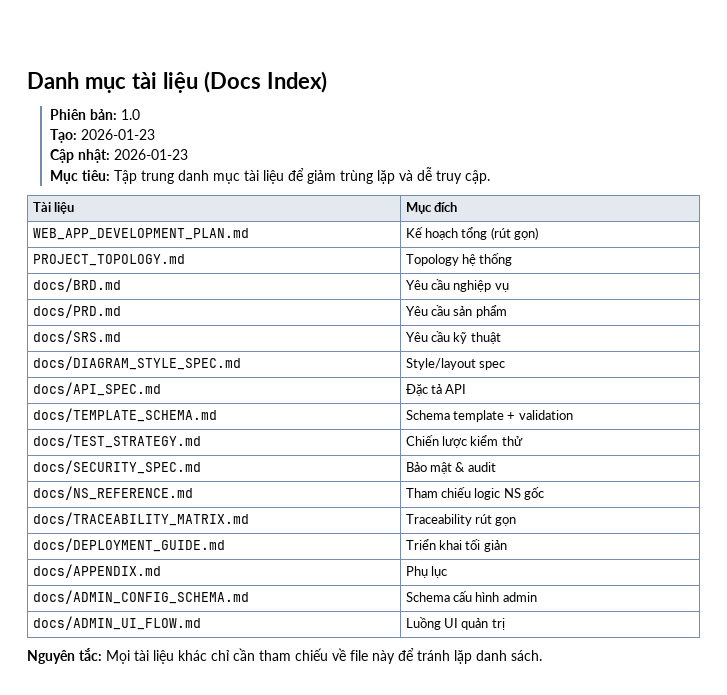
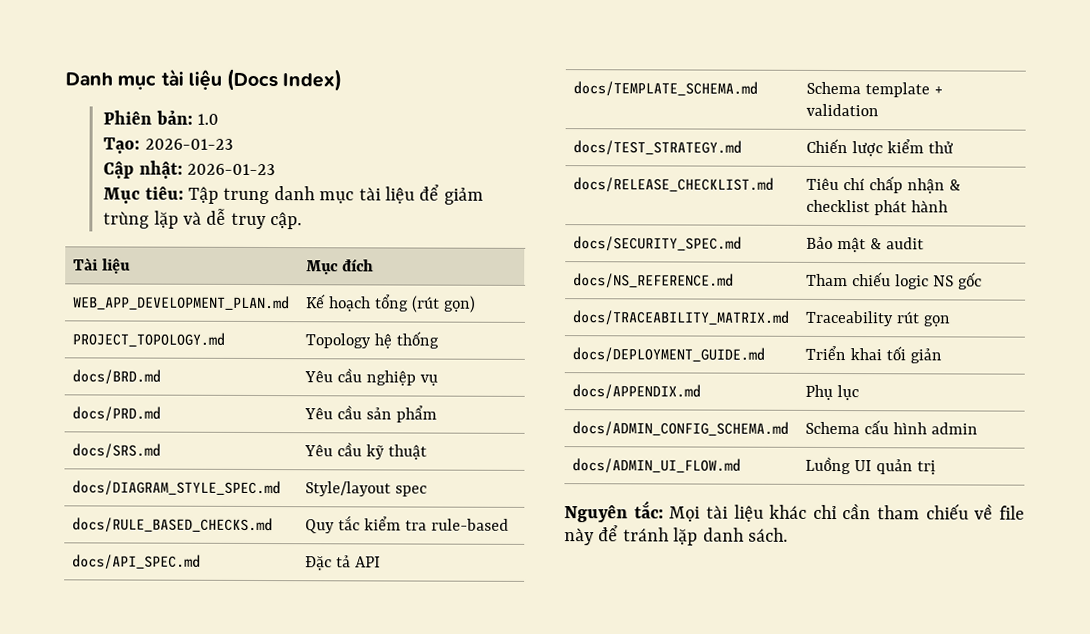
(506, 365) none -> [72,517,274,534] [305,515,509,534] // docs/RULE_BASED_CHECKS.md | Quy tắc kiểm tra rule-based
(523, 441) none -> [573,177,775,193] [806,176,961,194] [806,199,949,216] // docs/RELEASE_CHECKLIST.md | Tiêu chí chấp nhận & checklist phát hành

